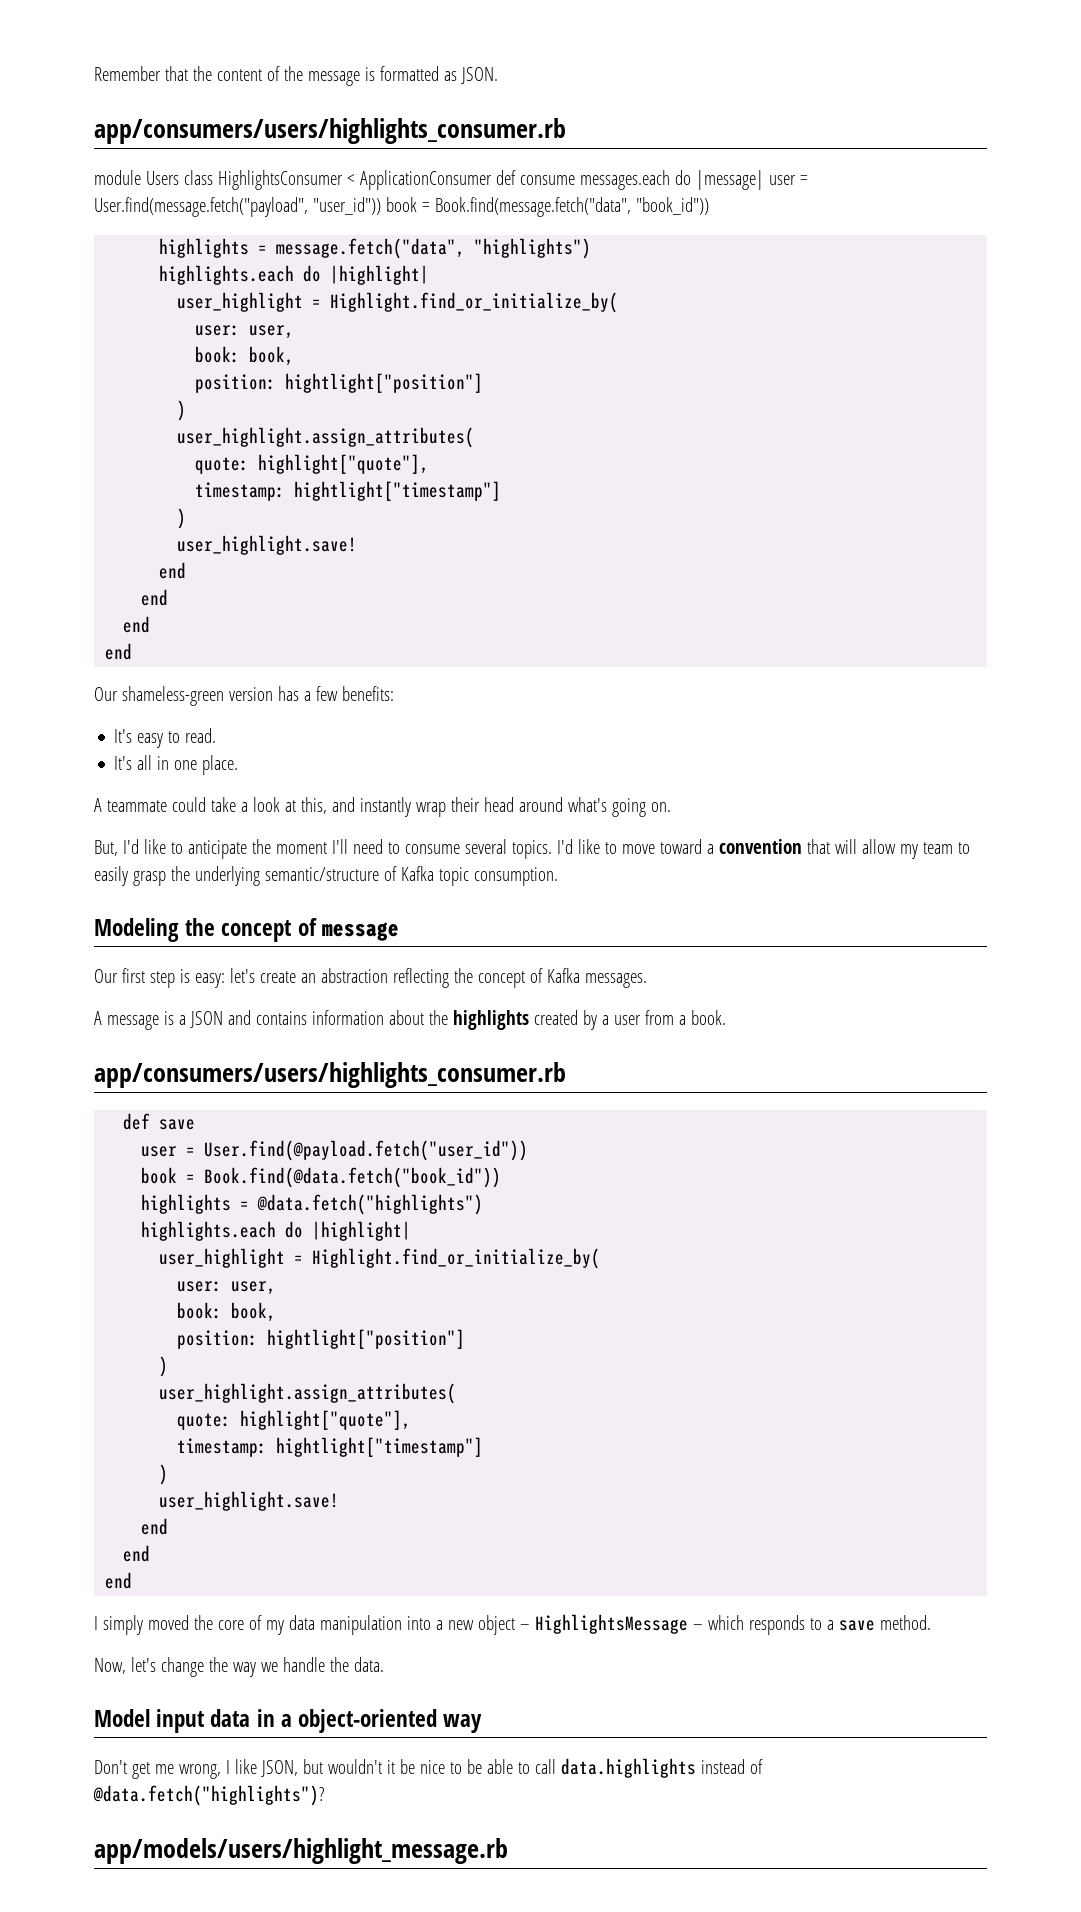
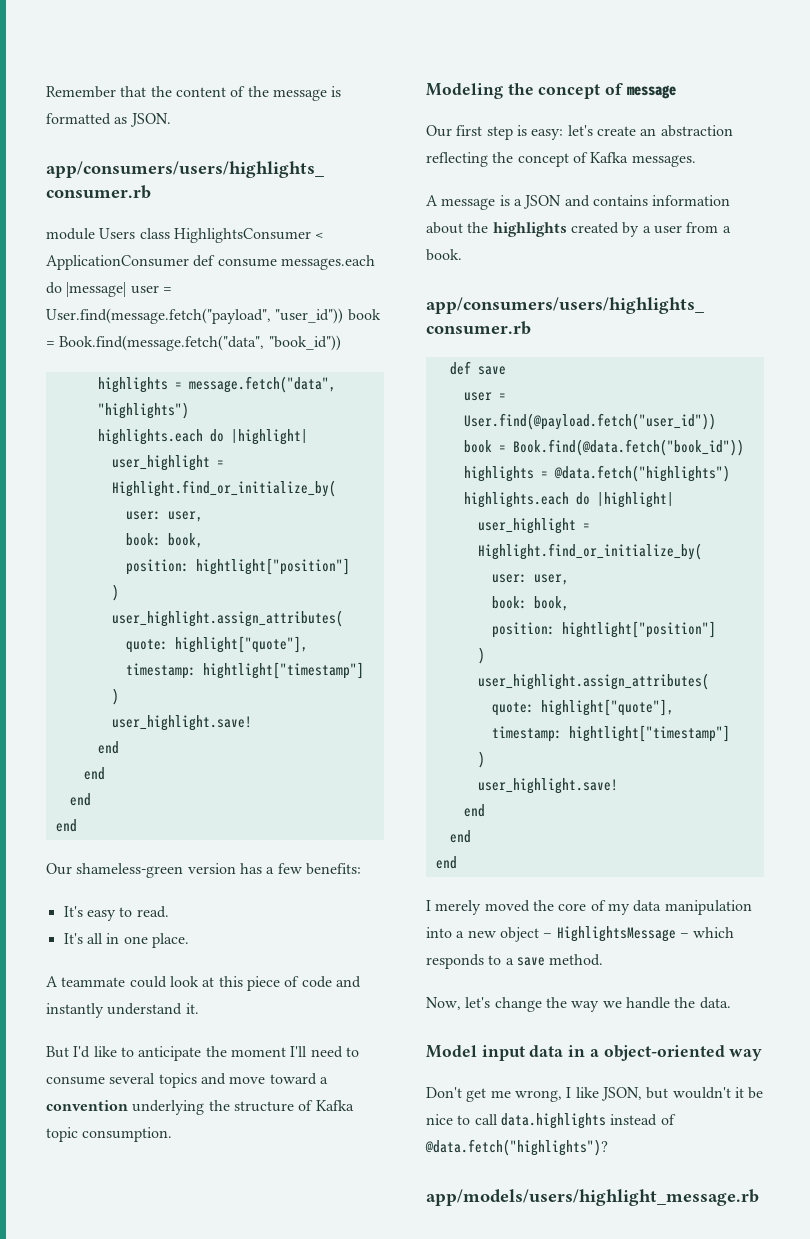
[210,797,671,817] [94,840,118,856] take a look at this, and instantly wrap their head around what's going on. // But, -> [169,976,361,991] [46,1003,199,1018] [46,1046,69,1058] look at this piece of code and instantly understand it. // But
[511,839,970,859] [94,866,379,886] topics. I'd like to move toward a convention that will allow my team to easily grasp the underlying semantic/structure -> [158,1073,328,1088] [46,1100,294,1115] topics and move toward a convention underlying the structure
[102,1615,143,1635] simply -> [435,900,482,915] merely
[466,1759,530,1774] be able to -> (471, 1120) none

